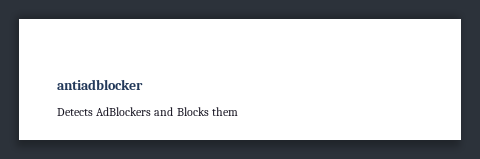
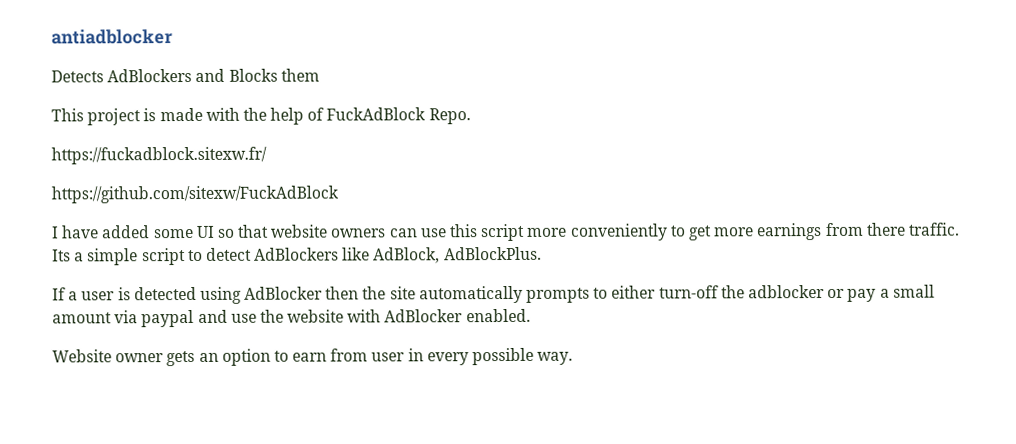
(238, 111) none -> [51,107,471,126] [51,146,267,165] [51,185,339,204] [52,222,960,242] [52,246,542,266] [52,284,935,304] [52,308,531,328] [52,347,574,367] // This project is made with the help of FuckAdBlock Repo. // https://fuckadblock.sitexw.fr/ // https://github.com/sitexw/FuckAdBlock // I have added some UI so that website owners can use this script more conveniently to get more earnings from there traffic. Its a simple script to detect AdBlockers like AdBlock, AdBlockPlus. // If a user is detected using AdBlocker then the site automatically prompts to either turn-off the adblocker or pay a small amount via paypal and use the website with AdBlocker enabled. // Website owner gets an option to earn from user in every possible way.

